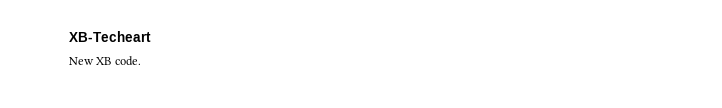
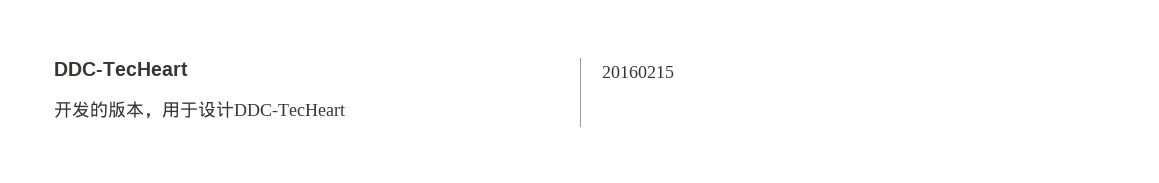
[69,31,151,42] [69,56,141,66] XB-Techeart // New XB code. -> [54,62,188,76] [54,101,345,119] [602,66,674,78] DDC-TecHeart // 开发的版本，用于设计DDC-TecHeart // 20160215

